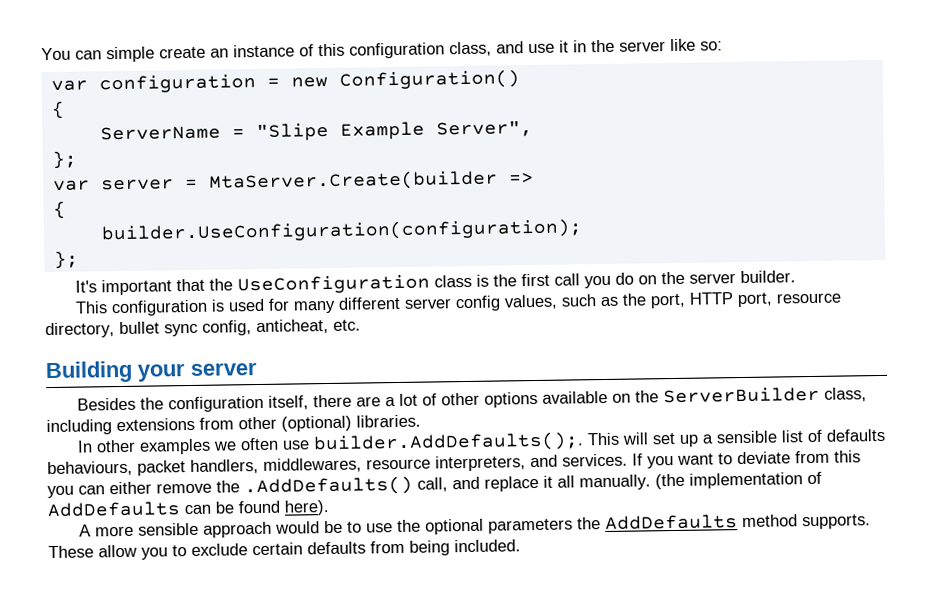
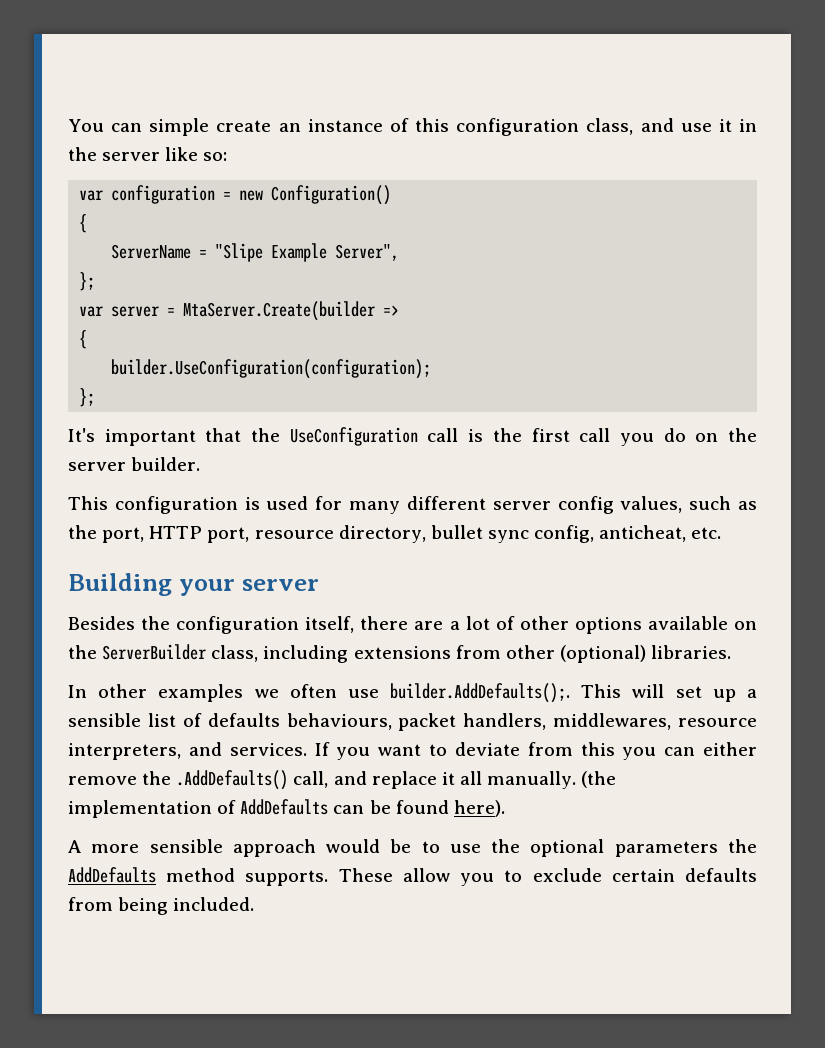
[434,274,473,288] class -> [427,428,459,442] call

